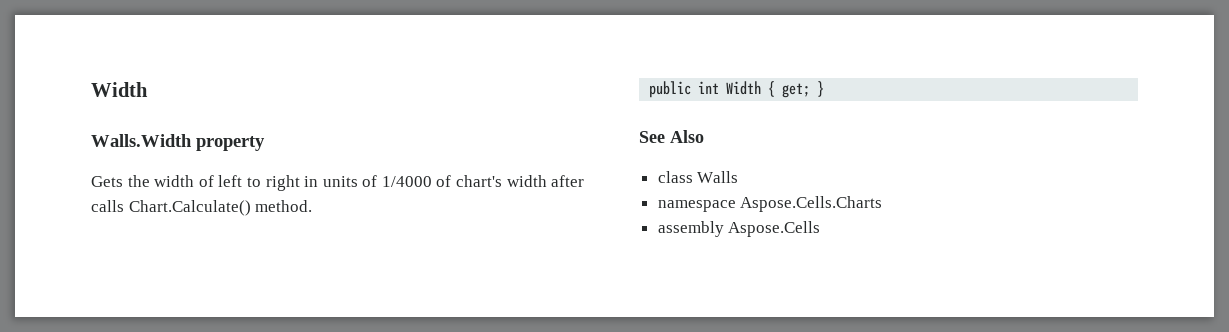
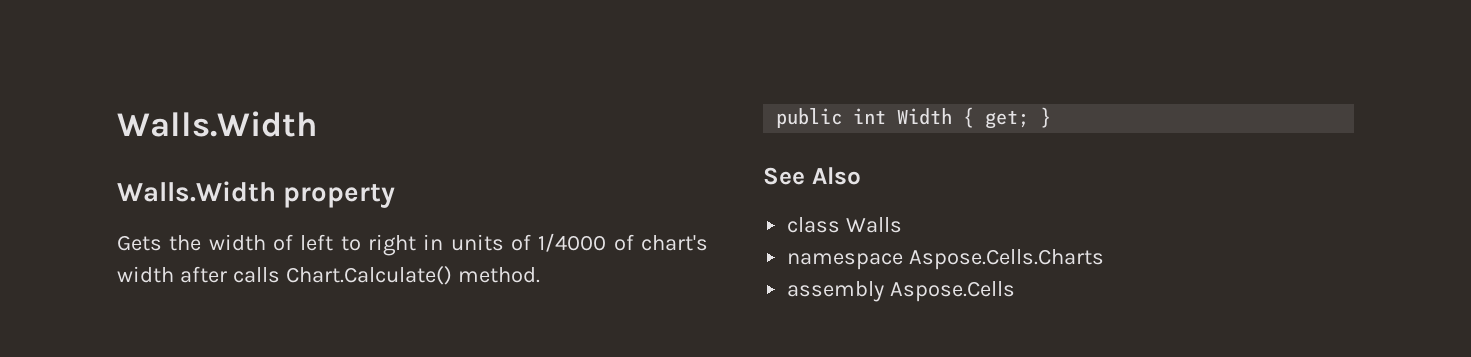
[91,82,148,97] Width -> [117,111,318,137] Walls.Width

